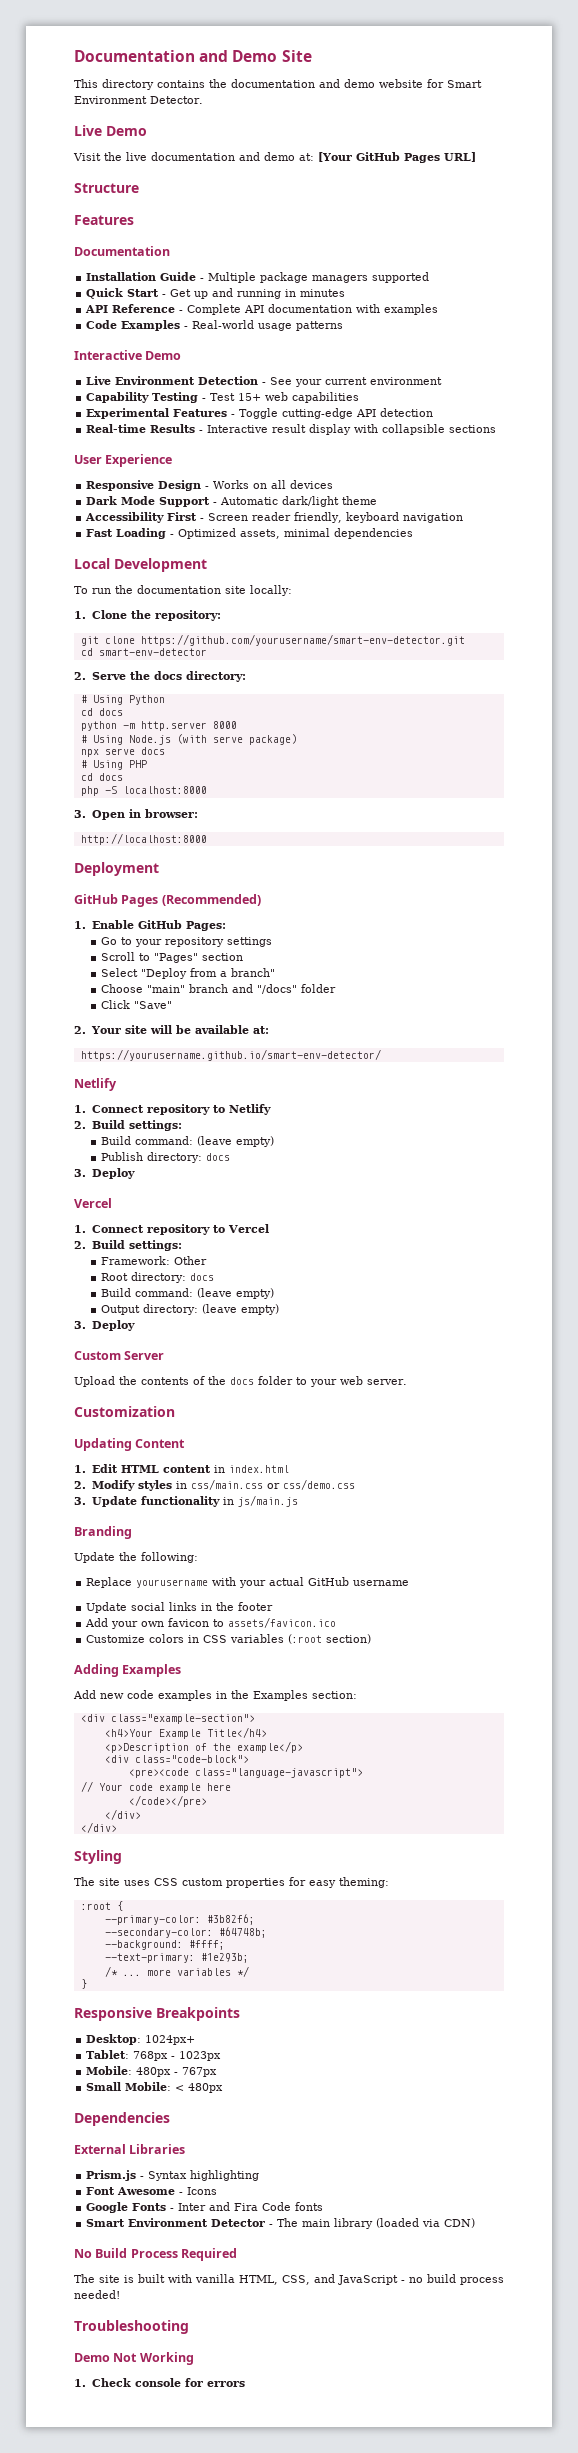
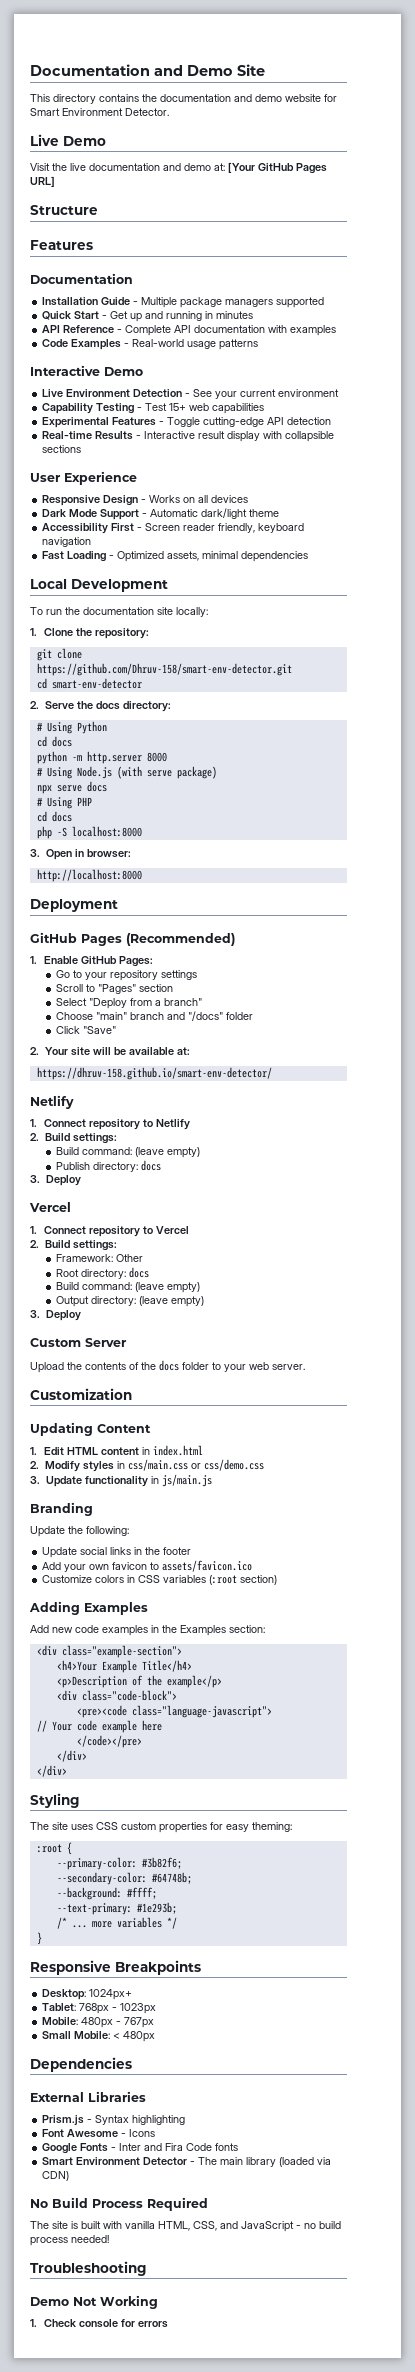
[140,634,465,646] https://github.com/yourusername/smart-env-detector.git -> [36,663,292,676] https://github.com/Dhruv-158/smart-env-detector.git
[80,1049,381,1061] https://yourusername.github.io/smart-env-detector/ -> [36,1067,272,1080] https://dhruv-158.github.io/smart-env-detector/
[86,1577,410,1588] // Replace yourusername with your actual GitHub username -> (129, 1531) none

